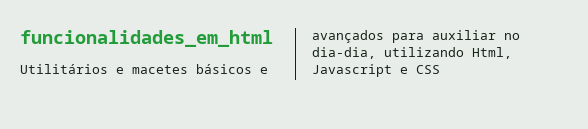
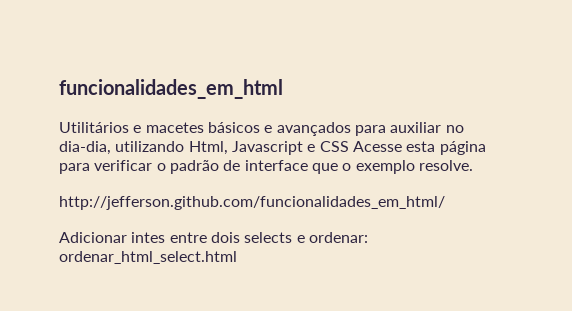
(440, 69) none -> [352,141,486,155] [59,160,473,174] [59,196,445,210] [59,232,368,243] [59,251,237,264] Acesse esta página para verificar o padrão de interface que o exemplo resolve. // http://jefferson.github.com/funcionalidades_em_html/ // Adicionar intes entre dois selects e ordenar: ordenar_html_select.html

